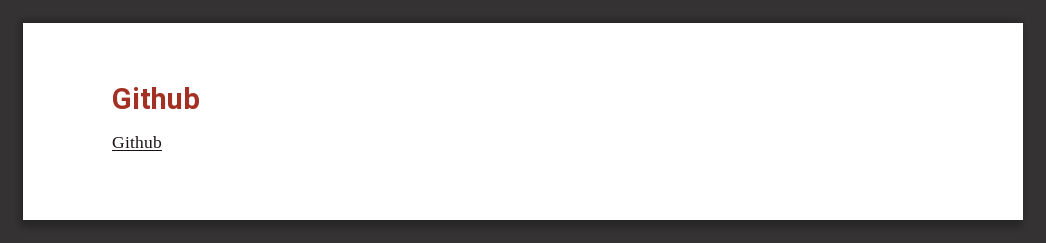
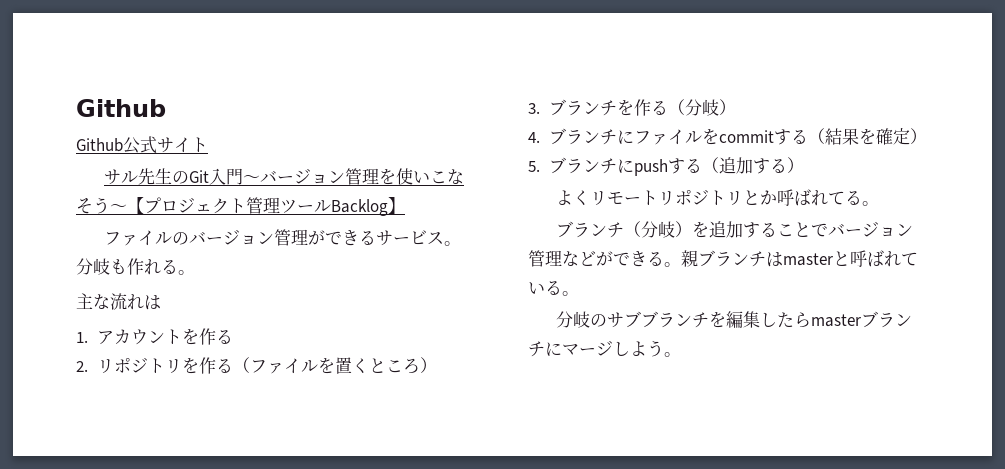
(162, 142) none -> [123,136,208,154] [104,168,465,185] [76,197,405,216] [104,229,462,246] [76,258,195,275] [76,293,161,310] [76,328,233,345] [76,357,437,374] [528,99,736,116] [528,128,927,145] [528,157,804,176] [556,189,880,206] [556,221,914,238] [528,250,918,267] [528,280,579,296] [556,311,913,328] [528,340,681,357] 公式サイト // サル先生のGit入門〜バージョン管理を使いこなそう〜【プロジェクト管理ツールBacklog】 // ファイルのバージョン管理ができるサービス。分岐も作れる。 // 主な流れは // 1.アカウントを作る // 2.リポジトリを作る（ファイルを置くところ） // 3.ブランチを作る（分岐） // 4.ブランチにファイルをcommitする（結果を確定） // 5.ブランチにpushする（追加する） // よくリモートリポジトリとか呼ばれてる。 // ブランチ（分岐）を追加することでバージョン管理などができる。親ブランチはmasterと呼ばれている。 // 分岐のサブブランチを編集したらmasterブランチにマージしよう。

